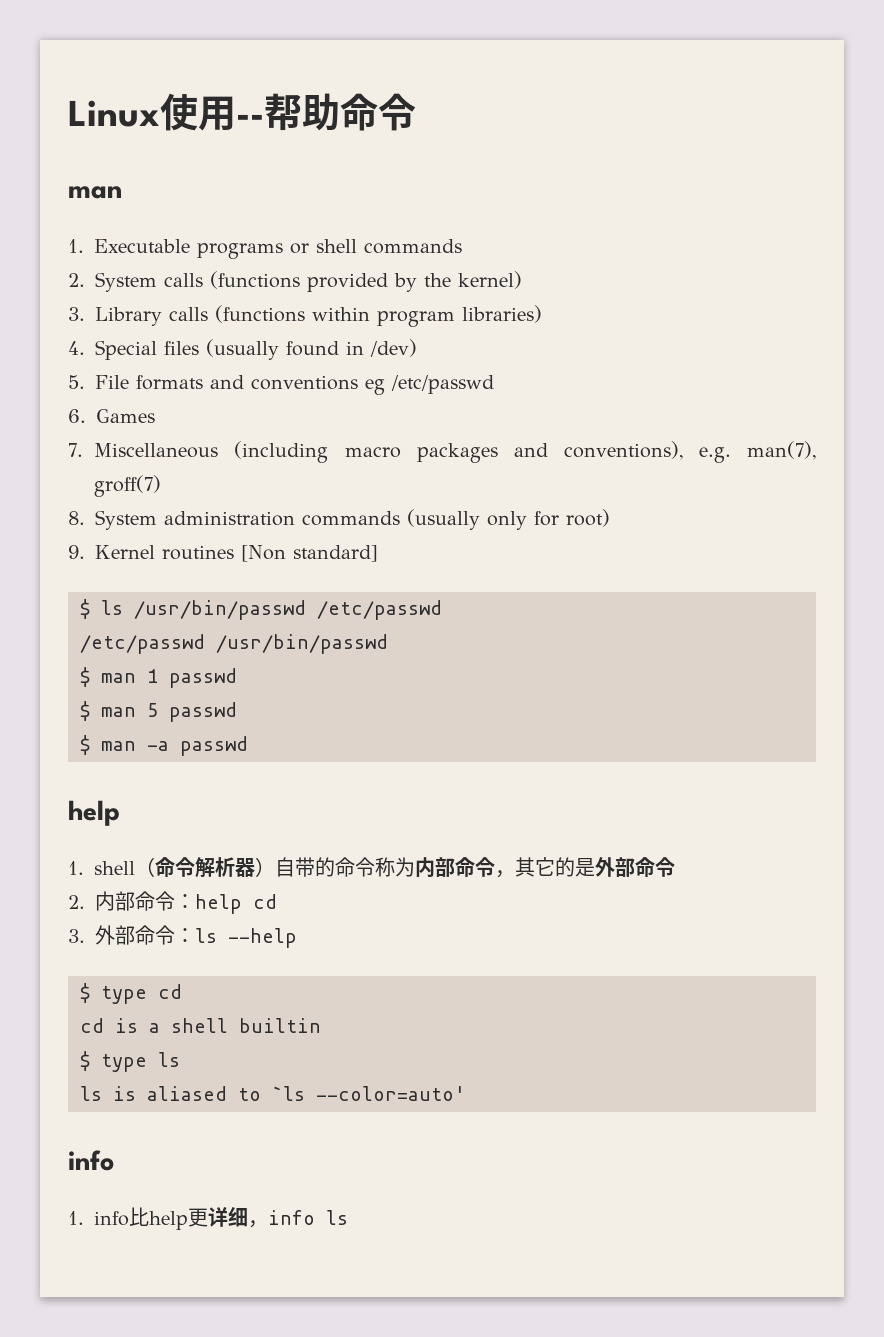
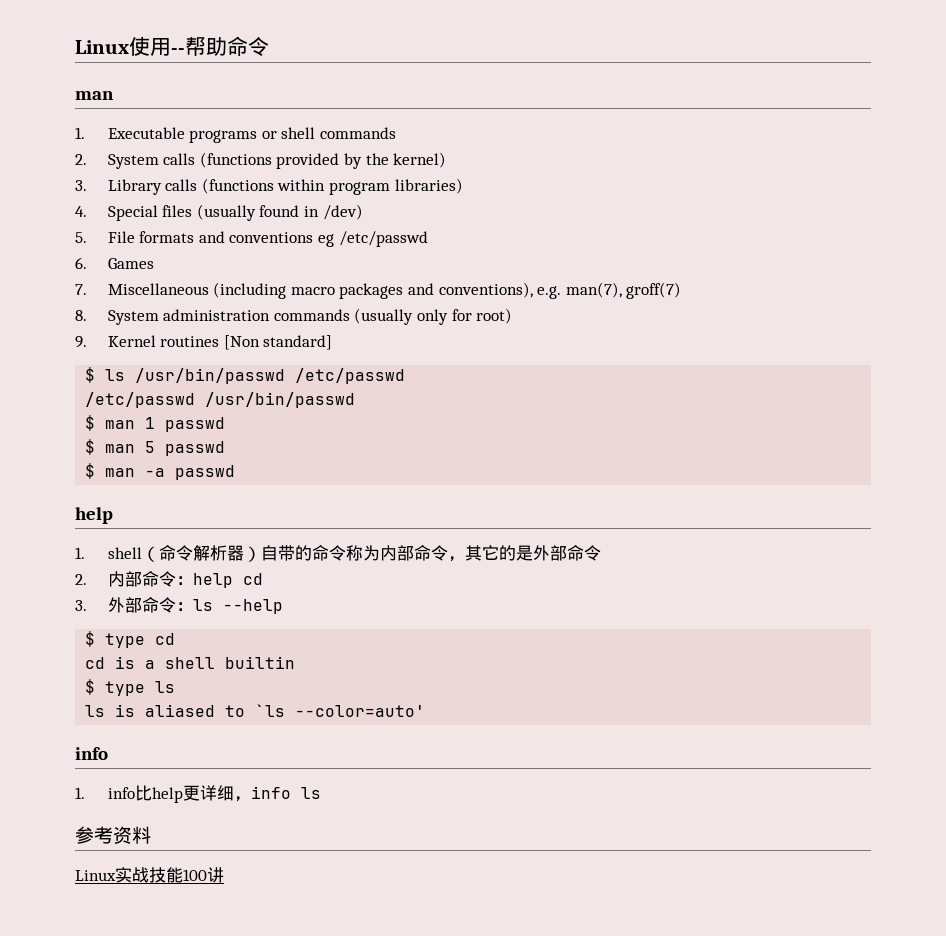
(349, 1217) none -> [75,826,151,844] [75,867,224,883] // 参考资料 // Linux实战技能100讲

